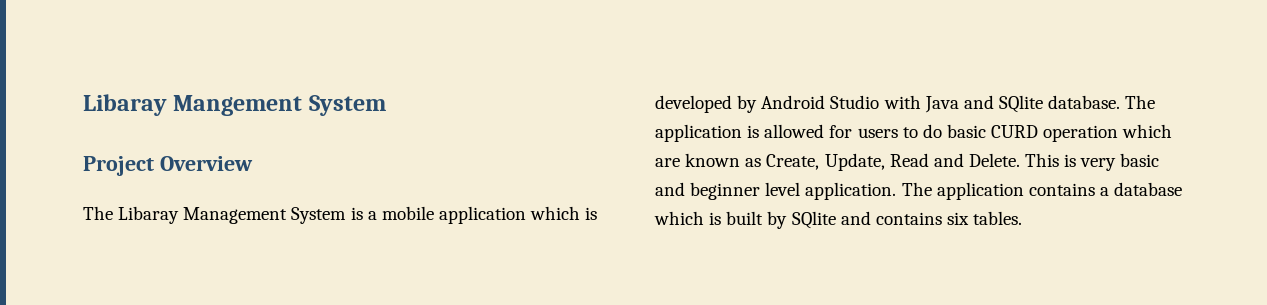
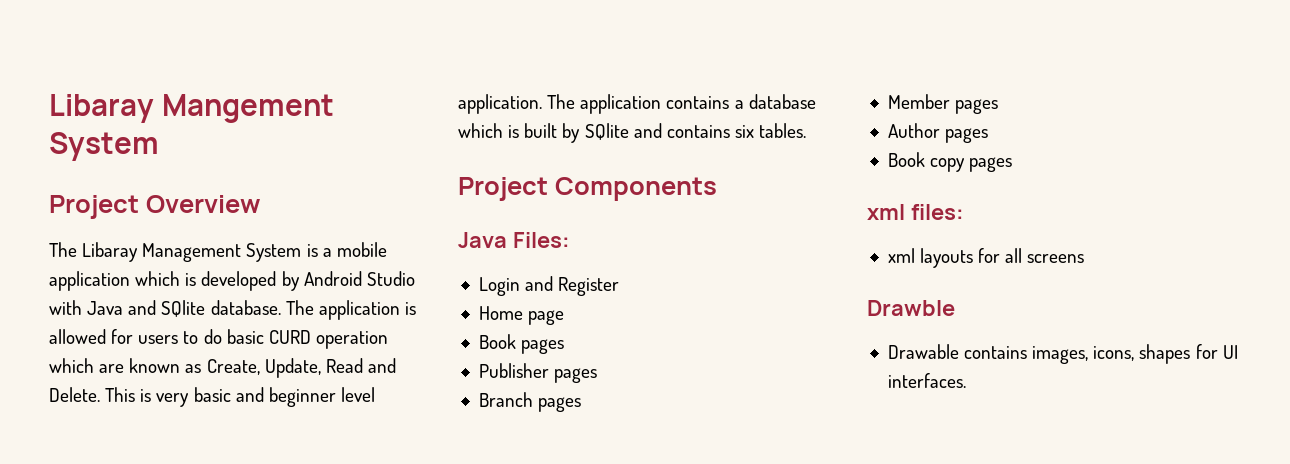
(1023, 218) none -> [458,177,717,201] [458,232,570,248] [478,276,620,296] [478,306,565,325] [478,334,565,354] [478,363,598,383] [478,392,582,412] [887,94,999,114] [887,123,989,143] [887,152,1013,172] [867,204,964,220] [887,248,1085,268] [867,300,955,316] [887,344,1238,364] [887,373,966,388] // Project Components // Java Files: // Login and Register // Home page // Book pages // Publisher pages // Branch pages // Member pages // Author pages // Book copy pages // xml files: // xml layouts for all screens // Drawble // Drawable contains images, icons, shapes for UI interfaces.

